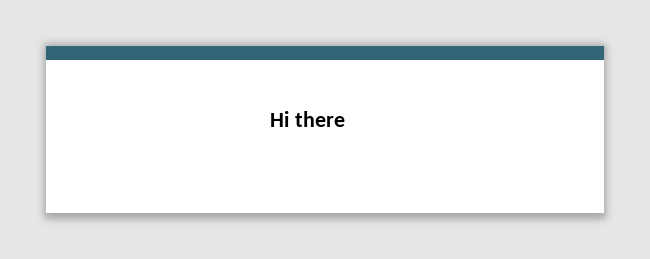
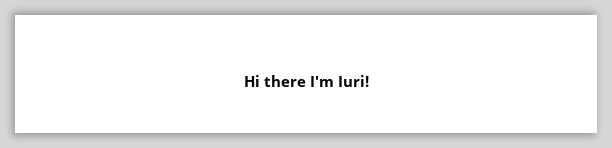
(345, 119) none -> [309,75,369,87] I'm Iuri!

